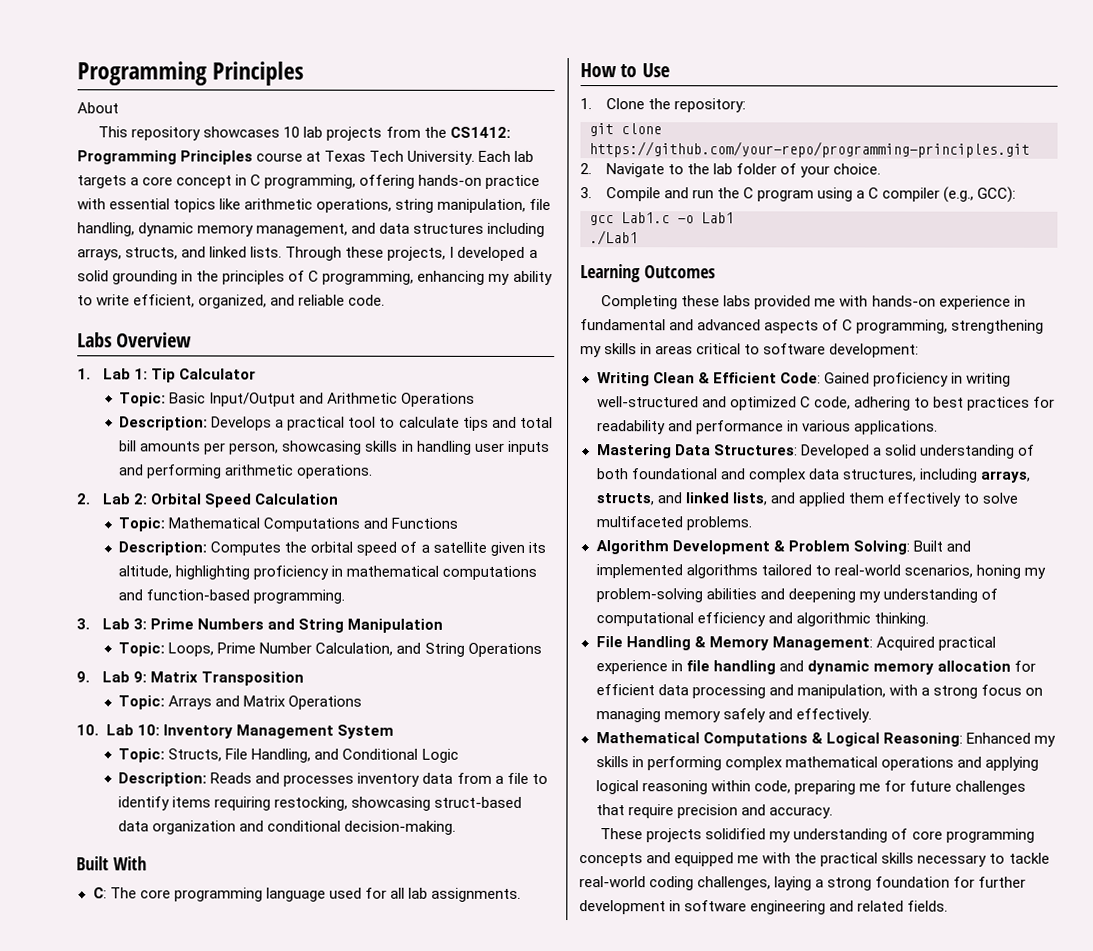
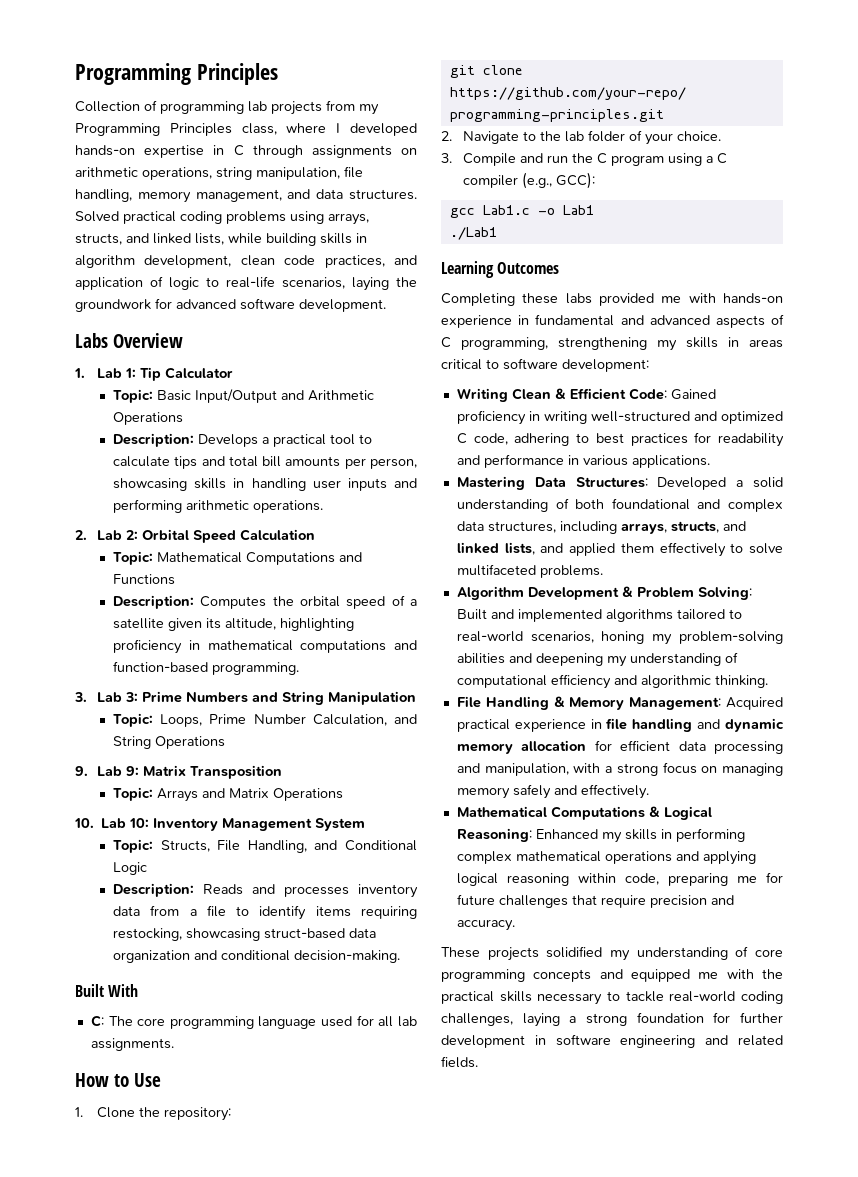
[77,102,119,114] [98,126,511,141] [77,150,535,165] [77,174,541,189] [77,198,242,213] About // This repository showcases 10 lab projects from the CS1412: Programming Principles course at Texas Tech University. Each lab targets a core concept in C programming, offering hands-on practice with essential topics like -> [75,100,379,115] [75,123,418,136] [75,145,417,158] Collection of programming lab projects from my Programming Principles class, where I developed hands-on expertise in C through assignments on
[138,222,195,237] dynamic -> (132, 195) none
[413,222,546,237] [77,246,538,261] [77,270,553,286] [77,294,386,309] structures including arrays, structs, and linked lists. Through these projects, I developed a solid grounding in the principles of C programming, enhancing my ability to write efficient, organized, and reliable code. -> [349,189,418,200] [75,211,369,225] [75,233,367,246] [75,255,417,268] [75,276,417,291] [75,298,386,312] structures. Solved practical coding problems using arrays, structs, and linked lists, while building skills in algorithm development, clean code practices, and application of logic to real-life scenarios, laying the groundwork for advanced software development.

